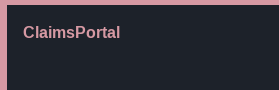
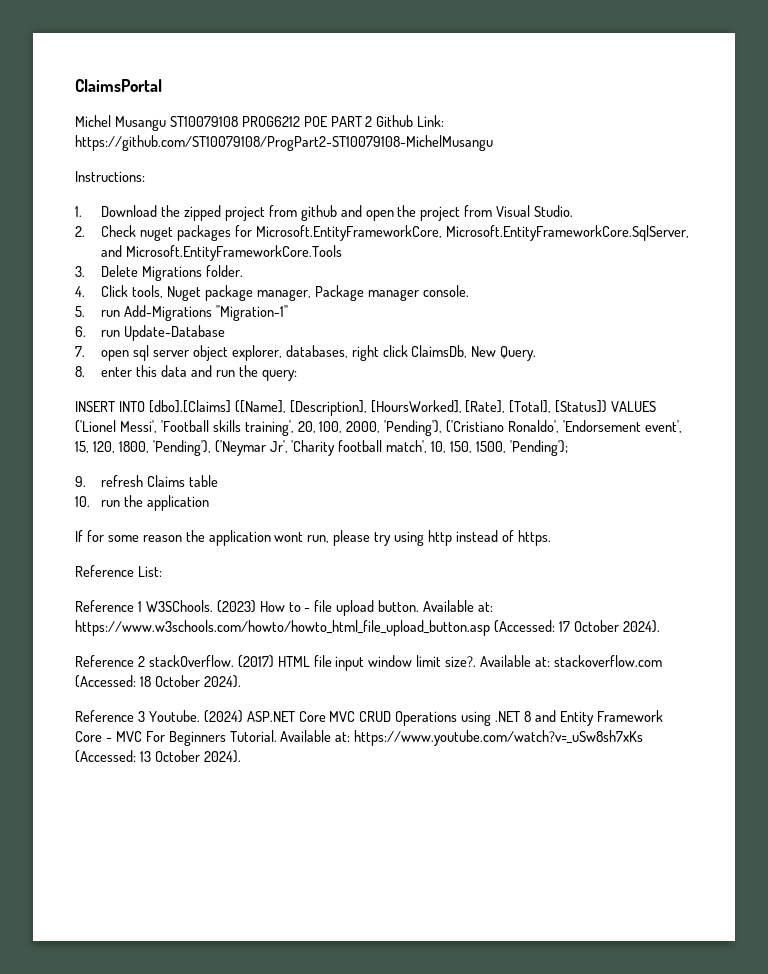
(120, 32) none -> [75,115,445,131] [75,135,493,151] [75,171,145,182] [75,205,574,221] [75,225,689,241] [101,245,343,261] [75,265,243,281] [75,285,469,301] [75,305,288,321] [75,325,226,341] [75,345,537,361] [75,365,297,381] [75,400,657,416] [75,420,682,436] [75,440,568,456] [75,475,218,487] [75,495,209,511] [75,530,551,546] [75,565,162,577] [75,600,494,616] [75,620,660,636] [75,655,662,671] [75,675,241,688] [75,710,663,726] [75,730,644,746] [75,750,241,763] // Michel Musangu ST10079108 PROG6212 POE PART 2 Github Link: https://github.com/ST10079108/ProgPart2-ST10079108-MichelMusangu // Instructions: // 1. Download the zipped project from github and open the project from Visual Studio. // 2. Check nuget packages for Microsoft.EntityFrameworkCore, Microsoft.EntityFrameworkCore.SqlServer, and Microsoft.EntityFrameworkCore.Tools // 3. Delete Migrations folder. // 4. Click tools, Nuget package manager, Package manager console. // 5. run Add-Migrations "Migration-1" // 6. run Update-Database // 7. open sql server object explorer, databases, right click ClaimsDb, New Query. // 8. enter this data and run the query: // INSERT INTO [dbo].[Claims] ([Name], [Description], [HoursWorked], [Rate], [Total], [Status]) VALUES ('Lionel Messi', 'Football skills training', 20, 100, 2000, 'Pending'), ('Cristiano Ronaldo', 'Endorsement event', 15, 120, 1800, 'Pending'), ('Neymar Jr', 'Charity football match', 10, 150, 1500, 'Pending'); // 9. refresh Claims table // 10. run the application // If for some reason the application wont run, please try using http instead of https. // Reference List: // Reference 1 W3SChools. (2023) How to - file upload button. Available at: https://www.w3schools.com/howto/howto_html_file_upload_button.asp (Accessed: 17 October 2024). // Reference 2 stackOverflow. (2017) HTML file input window limit size?. Available at: stackoverflow.com (Accessed: 18 October 2024). // Reference 3 Youtube. (2024) ASP.NET Core MVC CRUD Operations using .NET 8 and Entity Framework Core - MVC For Beginners Tutorial. Available at: https://www.youtube.com/watch?v=_uSw8sh7xKs (Accessed: 13 October 2024).

